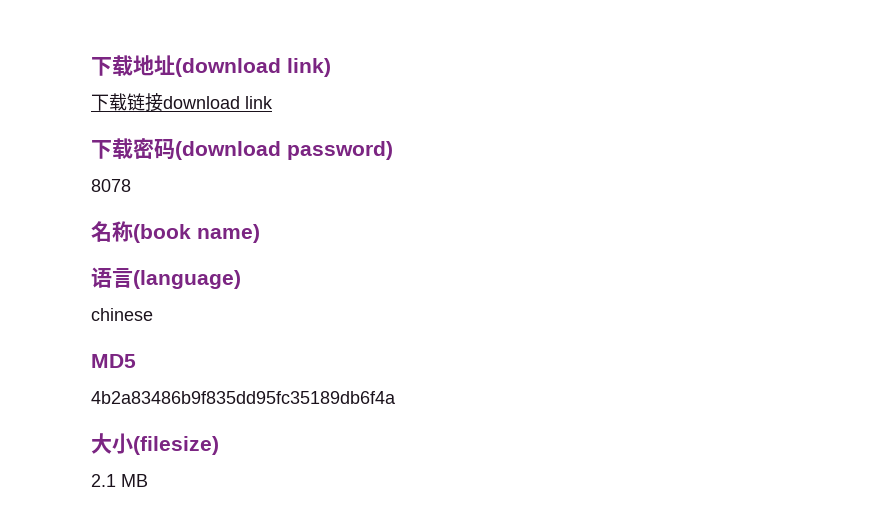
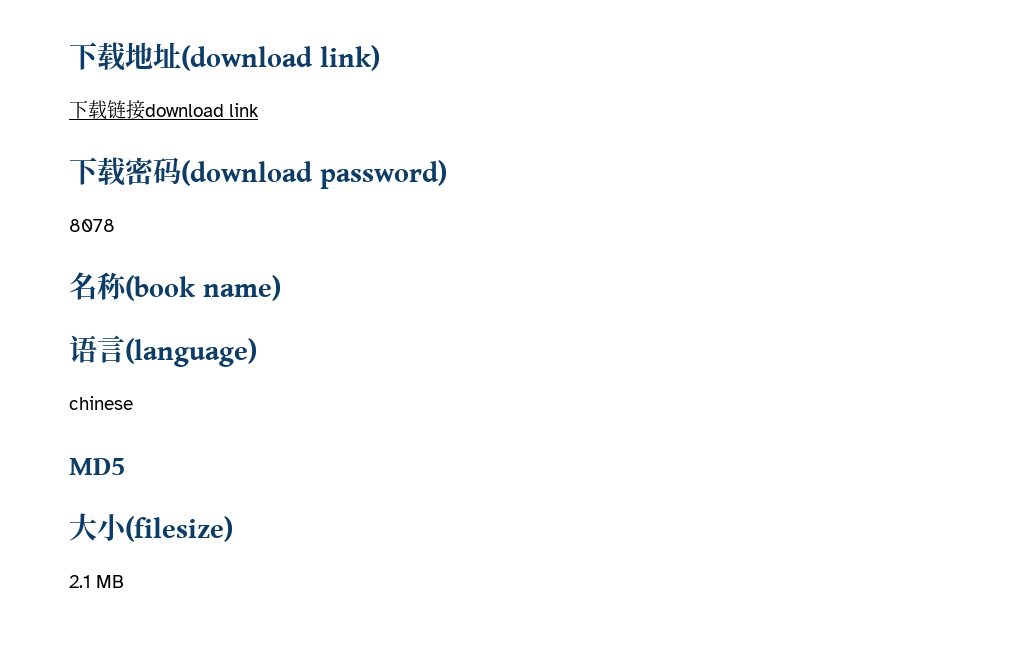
[91,391,396,404] // 4b2a83486b9f835dd95fc35189db6f4a -> (126, 466) none

